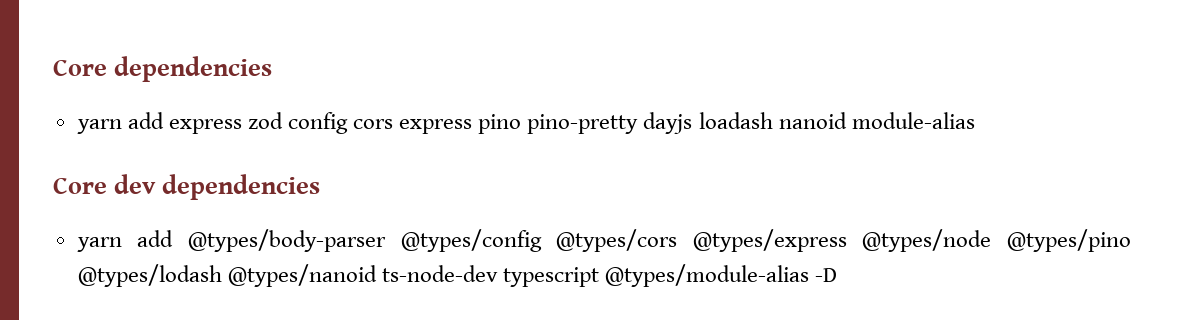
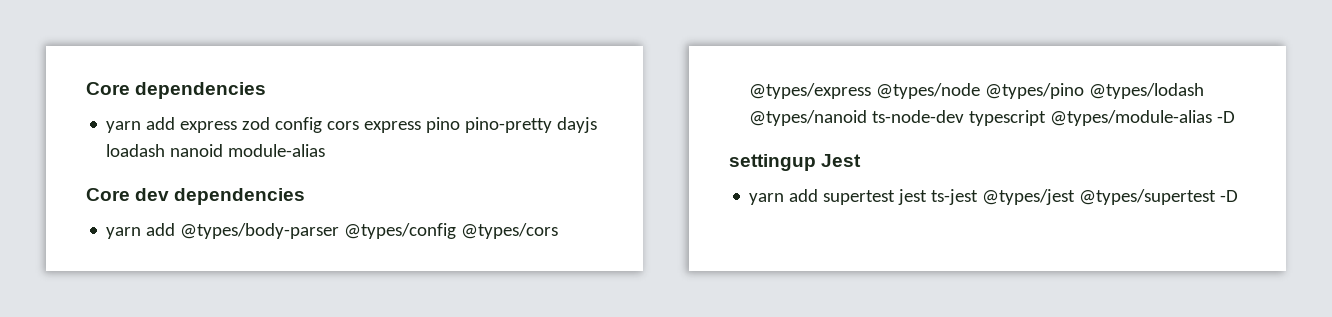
(838, 275) none -> [729,154,862,171] [749,189,1239,205] // settingup Jest // yarn add supertest jest ts-jest @types/jest @types/supertest -D

